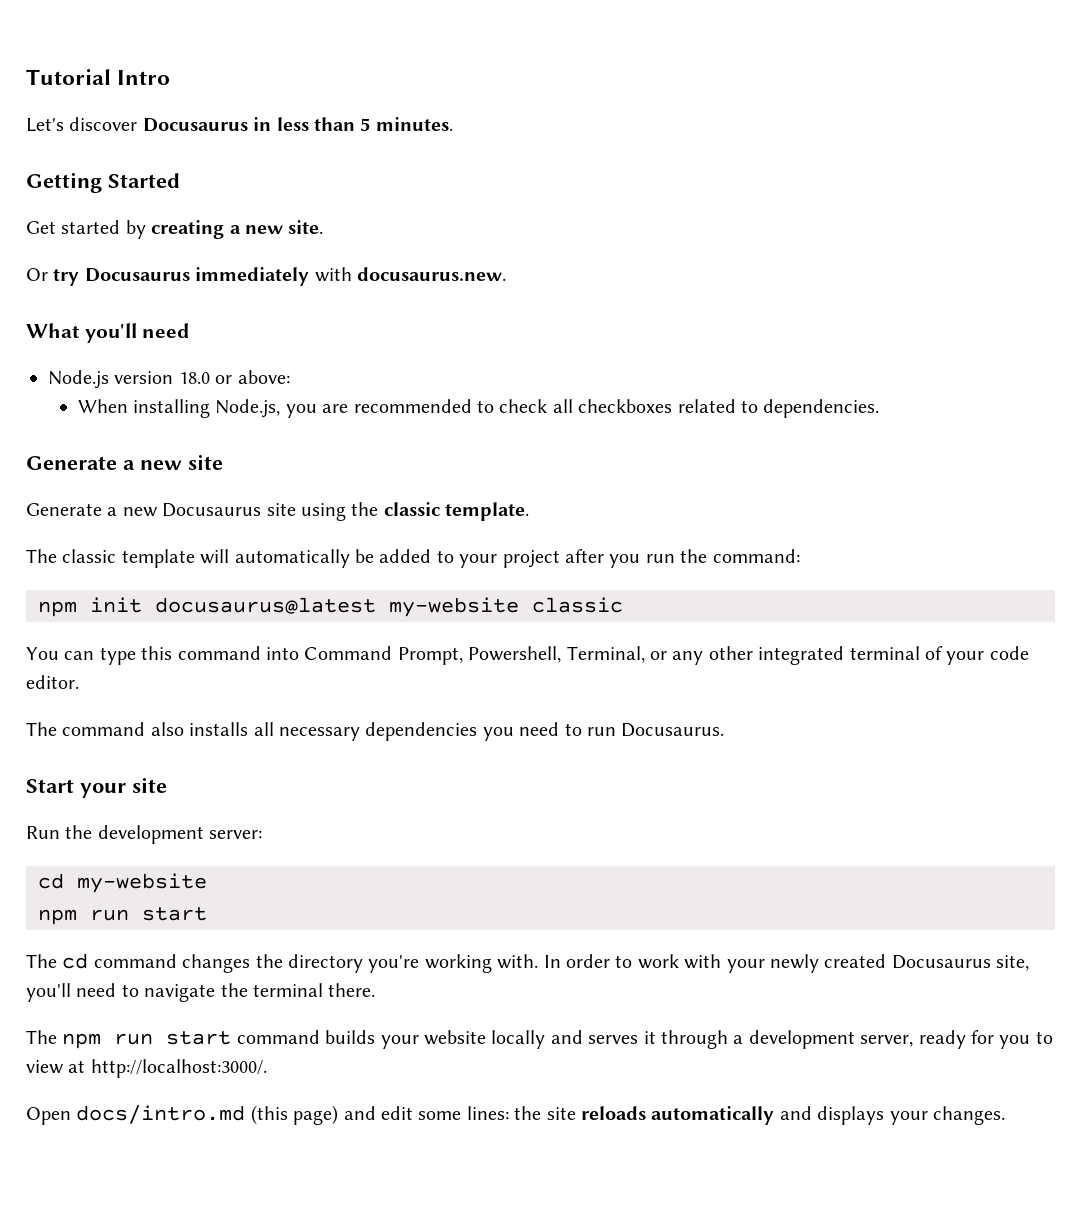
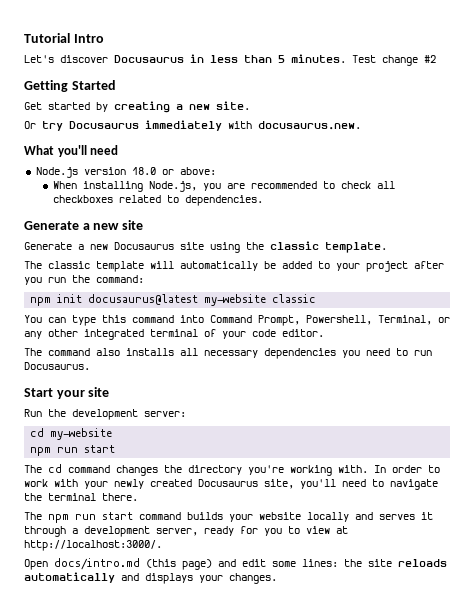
(453, 124) none -> [352,55,436,66] Test change #2

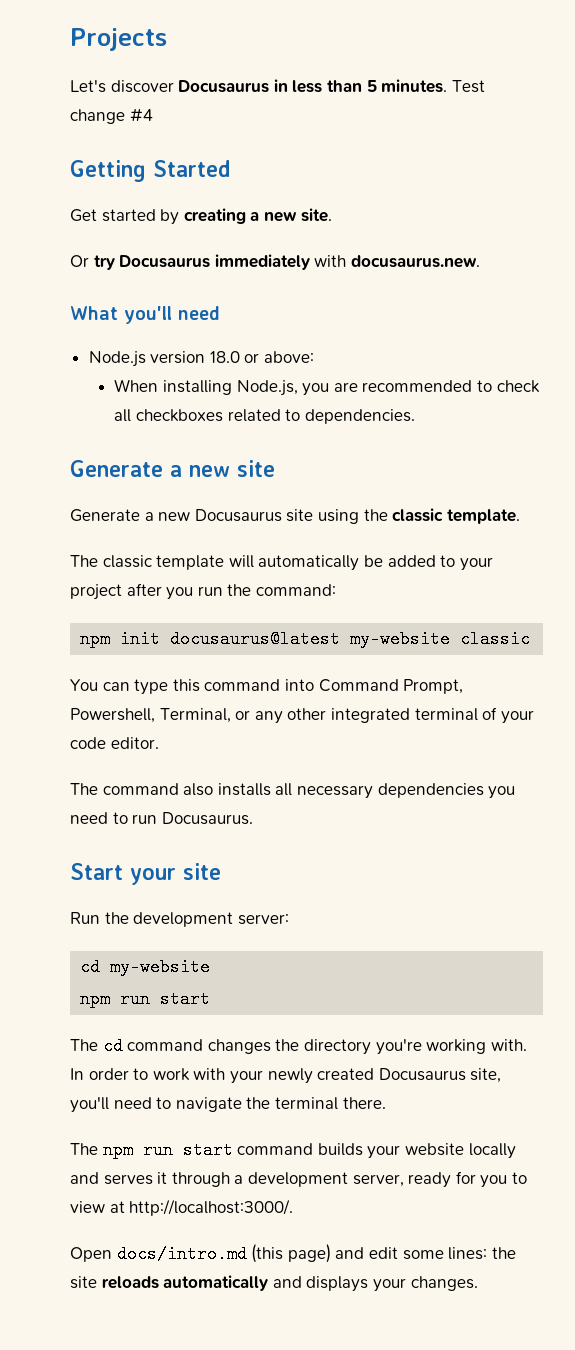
[24,33,104,43] Tutorial Intro -> [70,28,167,51] Projects
[424,55,436,63] #2 -> [129,108,153,122] #4

